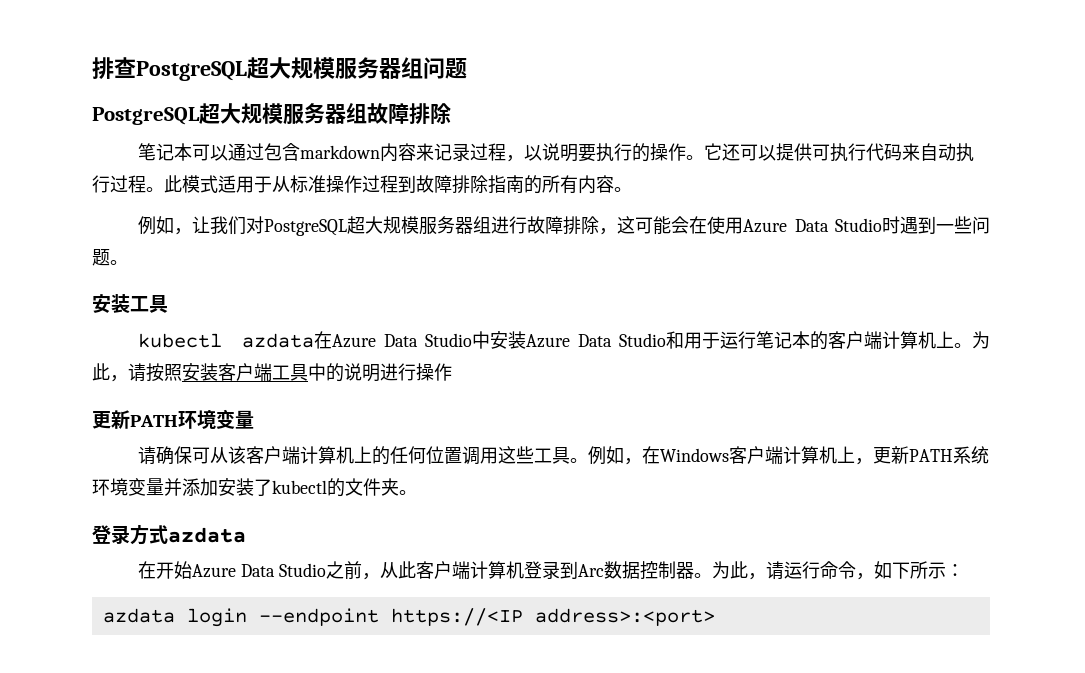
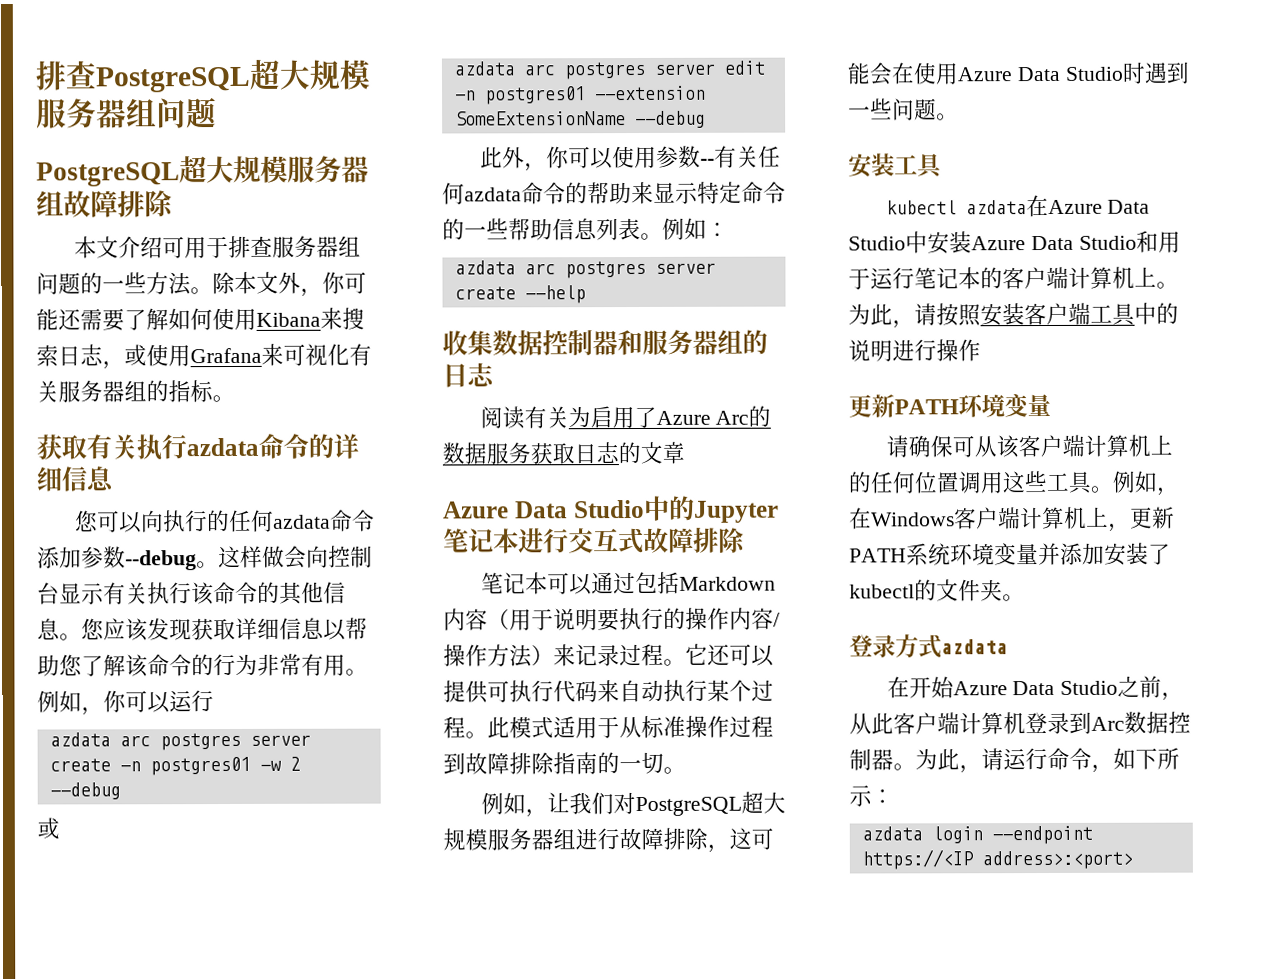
[138,143,687,162] 笔记本可以通过包含markdown内容来记录过程，以说明要执行的操作 -> [73,235,361,259] [36,271,367,297] [36,307,365,332] [36,343,372,370] [36,380,235,403] [36,433,359,461] [36,466,115,492] [74,509,375,534] [37,545,373,571] [37,581,346,606] [37,617,368,642] [37,653,368,678] [37,690,214,716] [49,732,311,751] [49,756,301,776] [49,782,121,800] [37,817,60,840] [453,60,765,80] [454,85,706,105] [454,110,706,129] [479,145,781,172] [442,181,786,205] [442,217,729,241] [454,260,716,279] [454,285,586,304] [442,329,768,356] [442,362,495,388] [479,405,772,430] [442,441,685,465] [443,495,779,523] [443,527,746,555] [480,571,776,596] [443,607,780,632] [443,643,664,668] 本文介绍可用于排查服务器组问题的一些方法。除本文外，你可能还需要了解如何使用Kibana来搜索日志，或使用Grafana来可视化有关服务器组的指标。 // 获取有关执行azdata命令的详细信息 // 您可以向执行的任何azdata命令添加参数--debug。这样做会向控制台显示有关执行该命令的其他信息。您应该发现获取详细信息以帮助您了解该命令的行为非常有用。例如，你可以运行 // azdata arc postgres server create -n postgres01 -w 2 --debug // 或 // azdata arc postgres server edit -n postgres01 --extension SomeExtensionName --debug // 此外，你可以使用参数--有关任何azdata命令的帮助来显示特定命令的一些帮助信息列表。例如： // azdata arc postgres server create --help // 收集数据控制器和服务器组的日志 // 阅读有关为启用了Azure Arc的数据服务获取日志的文章 // Azure Data Studio中的Jupyter笔记本进行交互式故障排除 // 笔记本可以通过包括Markdown内容（用于说明要执行的操作内容/操作方法）来记录过程
(110, 184) none -> [707,679,752,702] 某个
[542,175,614,194] 所有内容 -> [619,751,664,774] 一切

